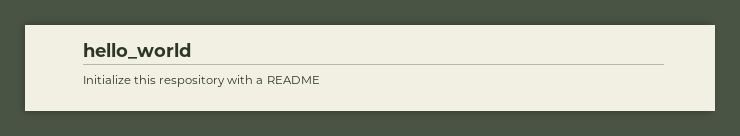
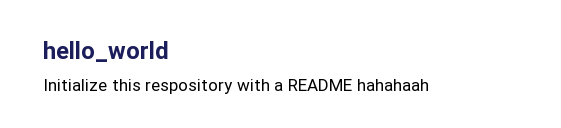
(320, 80) none -> [356,79,429,91] hahahaah

